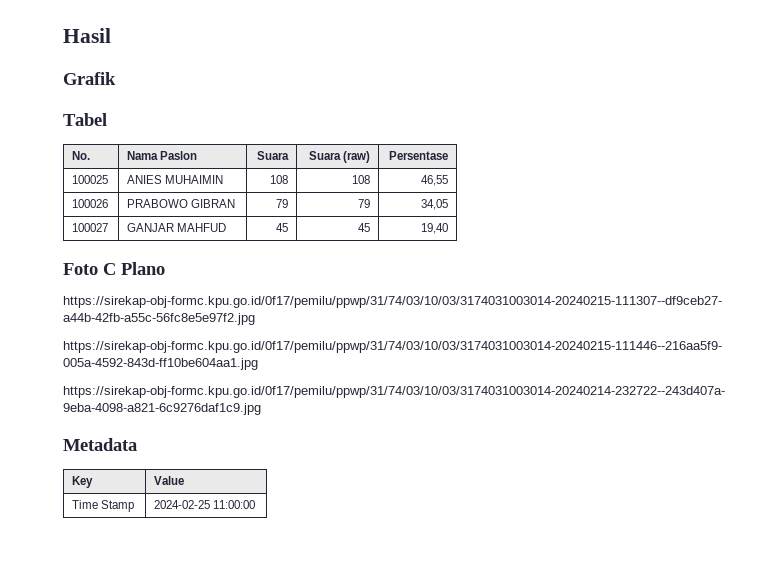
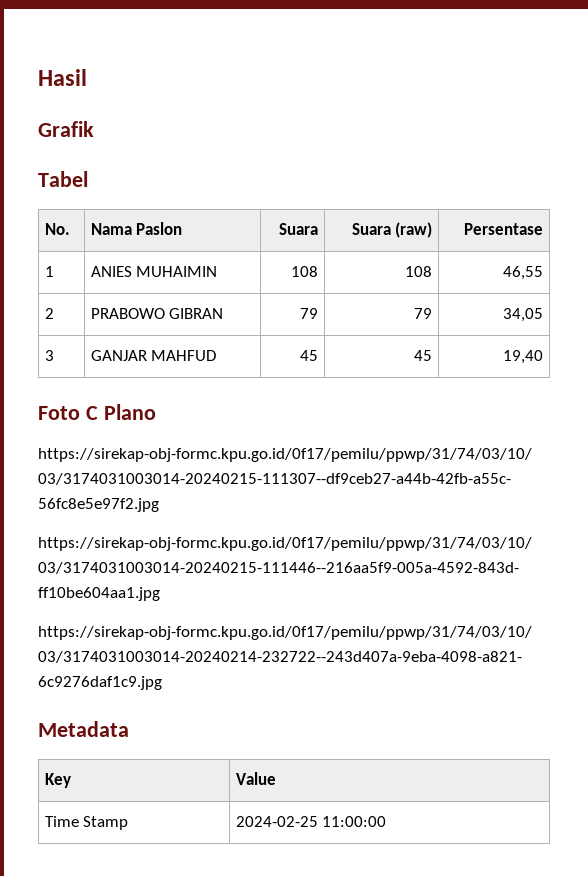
[72,175,109,184] 100025 -> [44,266,54,277] 1
[72,199,109,208] 100026 -> [44,308,54,319] 2
[72,223,109,232] 100027 -> [44,350,54,361] 3

